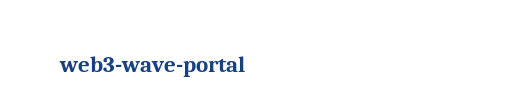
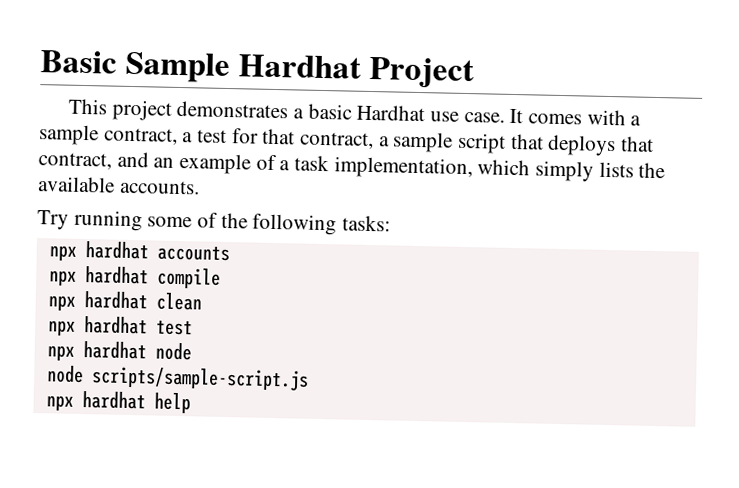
[59,56,245,77] web3-wave-portal -> [40,50,474,89] [67,98,642,126] [39,124,655,157] [38,151,666,182] [38,176,200,195] [37,209,392,236] [48,241,230,262] [48,266,221,289] [47,291,202,311] [47,316,193,336] [46,341,192,361] [46,365,309,391] [45,391,191,414] Basic Sample Hardhat Project // This project demonstrates a basic Hardhat use case. It comes with a sample contract, a test for that contract, a sample script that deploys that contract, and an example of a task implementation, which simply lists the available accounts. // Try running some of the following tasks: // npx hardhat accounts // npx hardhat compile // npx hardhat clean // npx hardhat test // npx hardhat node // node scripts/sample-script.js // npx hardhat help

